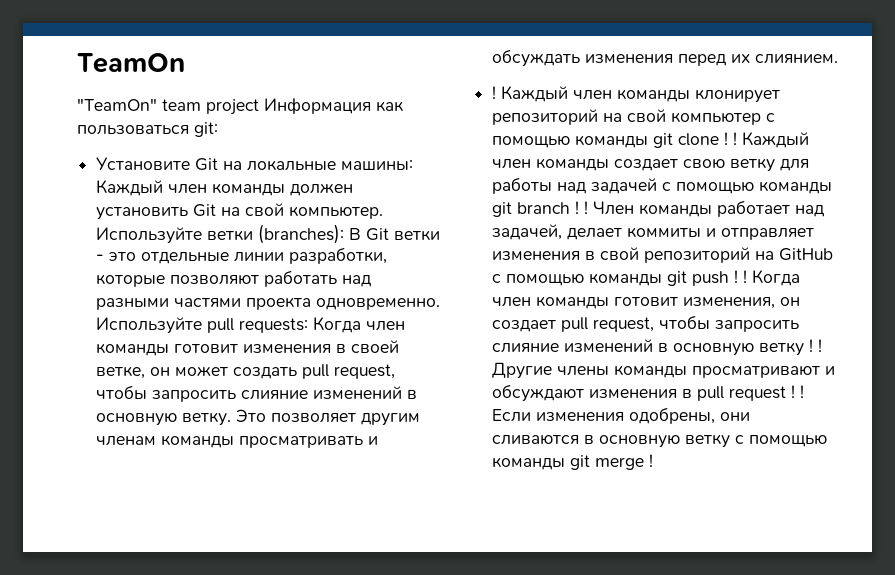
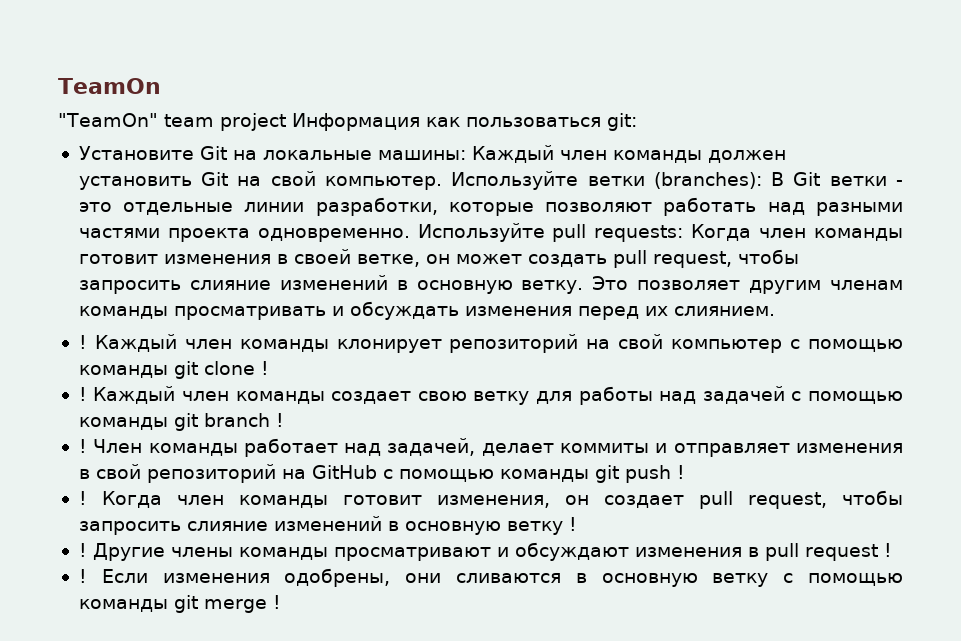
(729, 138) none -> (269, 368) //
(580, 207) none -> (284, 420) //
(739, 276) none -> (685, 472) //
(814, 345) none -> (577, 524) //
(796, 391) none -> (892, 550) //

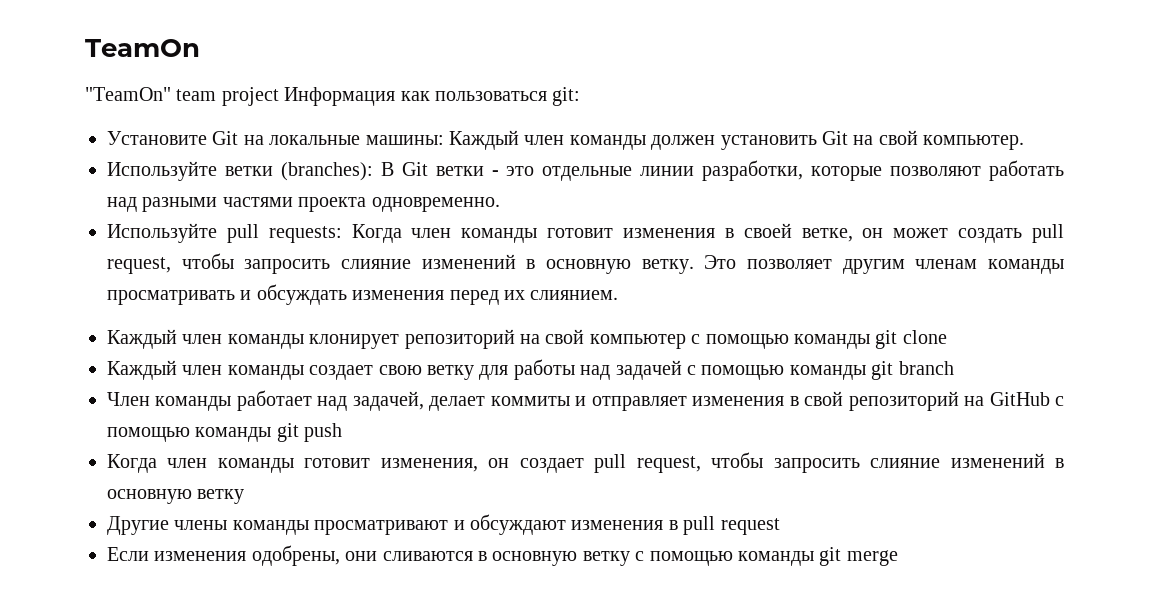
(443, 183) none -> (1025, 142) //
(410, 235) none -> (500, 204) //
[78,335,87,349] ! -> (619, 295) none
[260,361,269,375] [78,387,87,401] ! // ! -> (947, 337) //
[275,413,284,427] [78,439,87,453] ! // ! -> (954, 368) //
[676,465,685,479] [78,491,87,505] ! // ! -> (343, 432) //
[568,517,577,531] [78,543,87,557] ! // ! -> (245, 496) //
[883,543,892,557] [78,569,87,583] ! // ! -> (780, 526) //
[272,595,281,609] ! -> (898, 558) none

